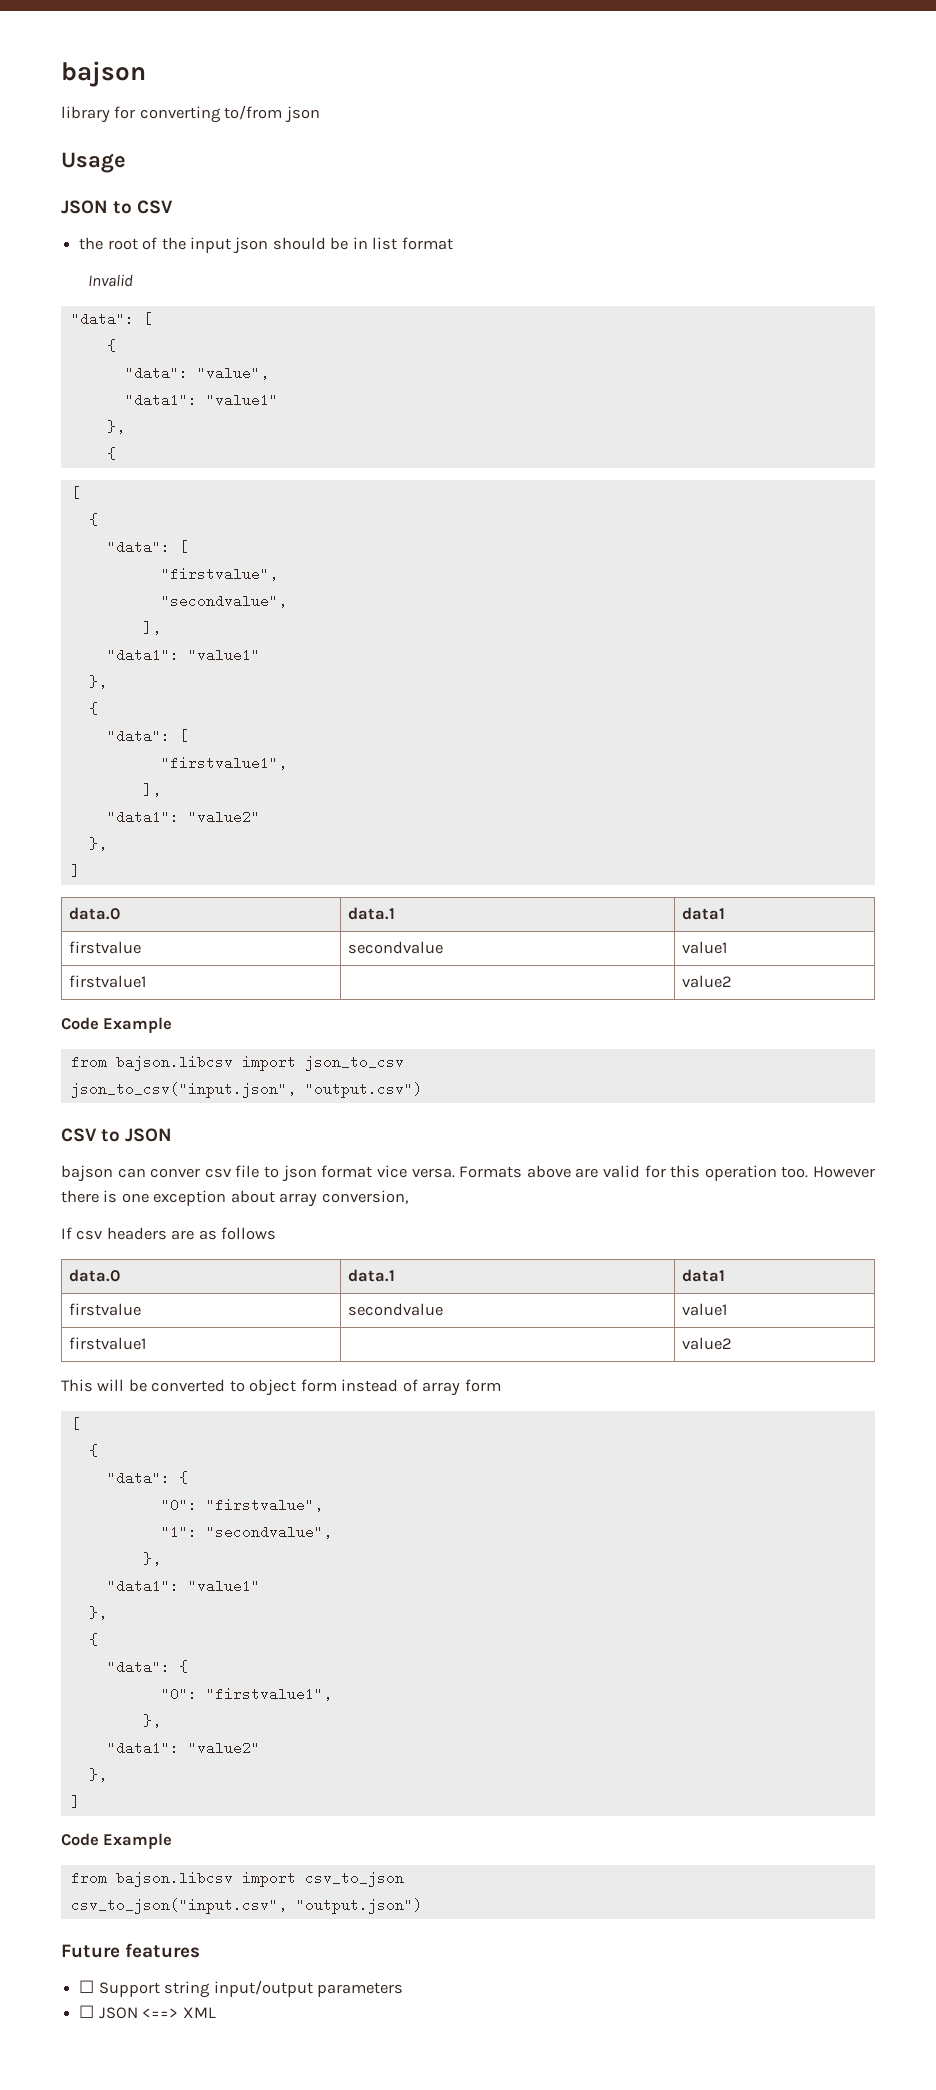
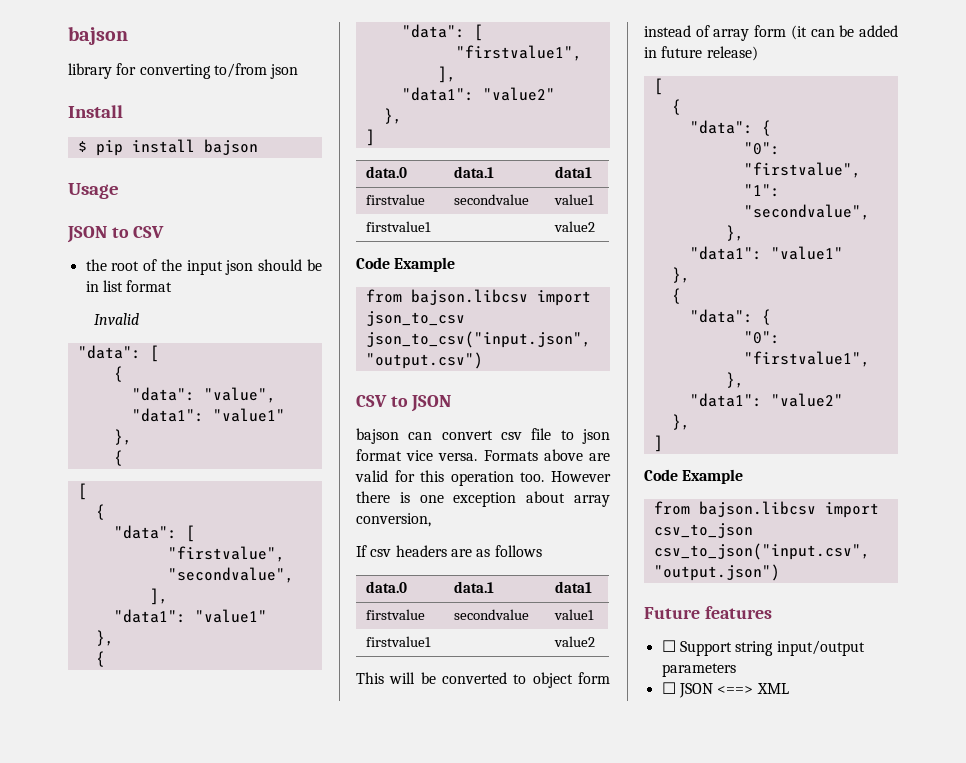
(320, 114) none -> [68,105,123,118] [77,139,258,156] // Install // $ pip install bajson
[150,1168,201,1178] conver -> [441,430,493,440] convert
(501, 1385) none -> [790,25,898,40] [644,46,758,61] (it can be added in future release)

